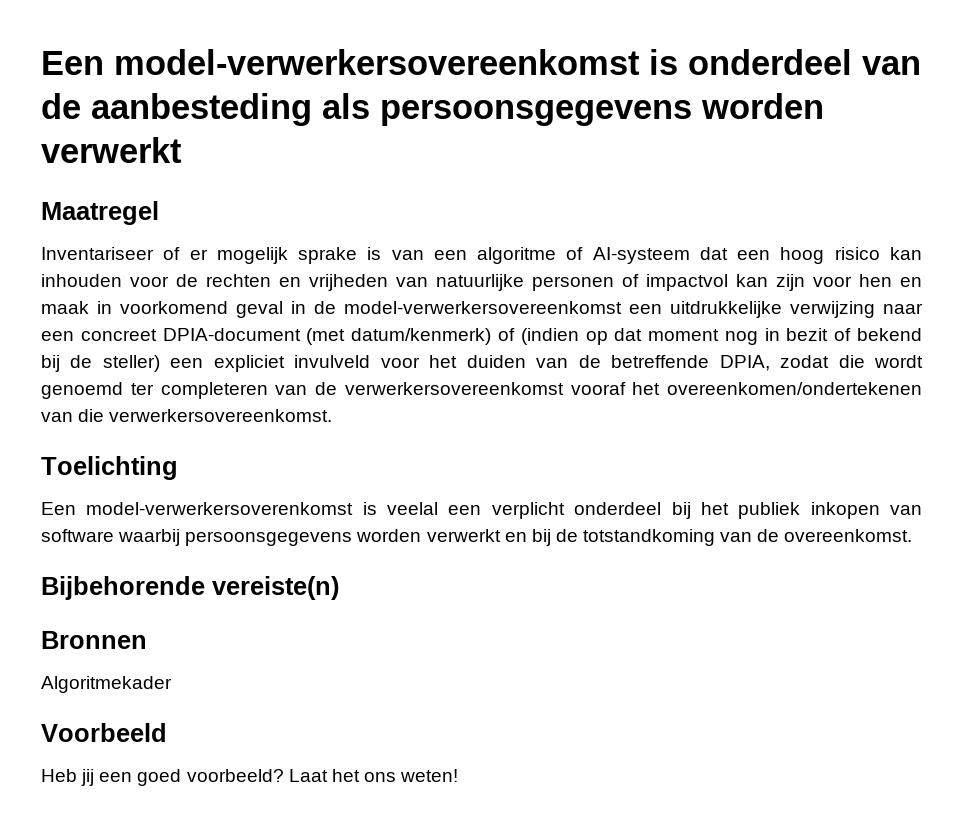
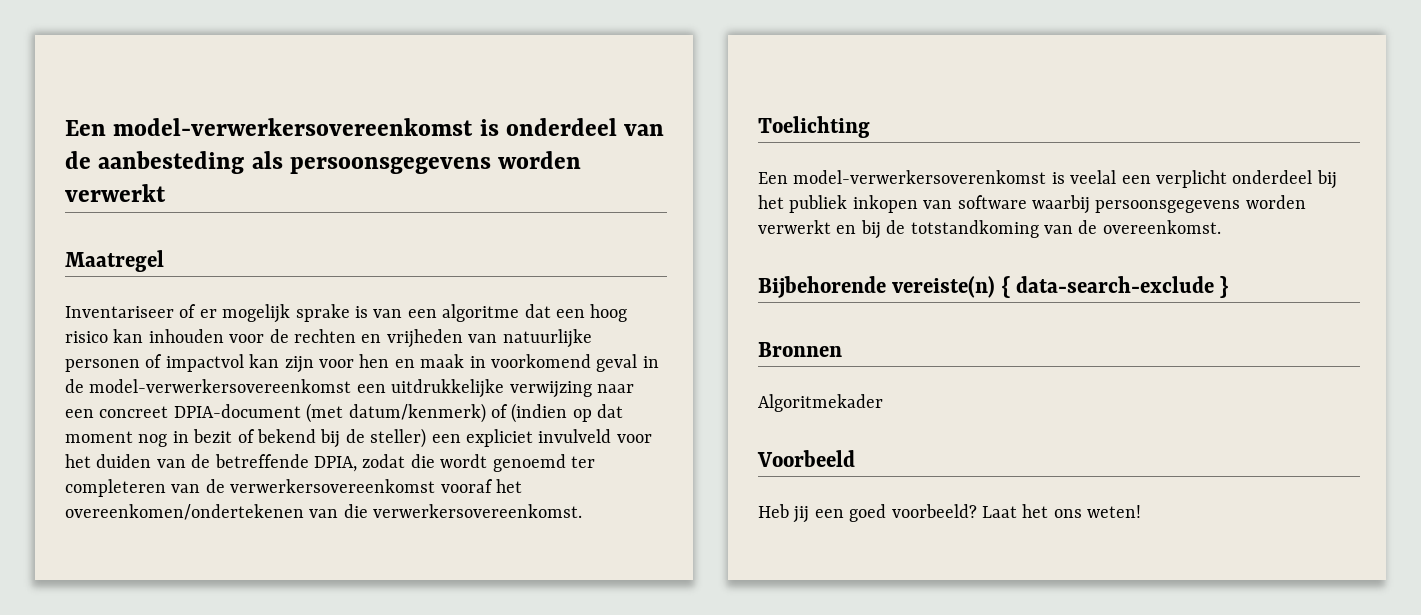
[566,247,690,264] of AI-systeem -> (520, 313) none
(339, 588) none -> [1001,276,1229,298] { data-search-exclude }

